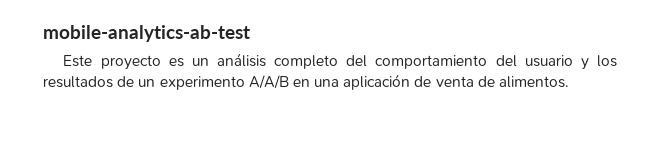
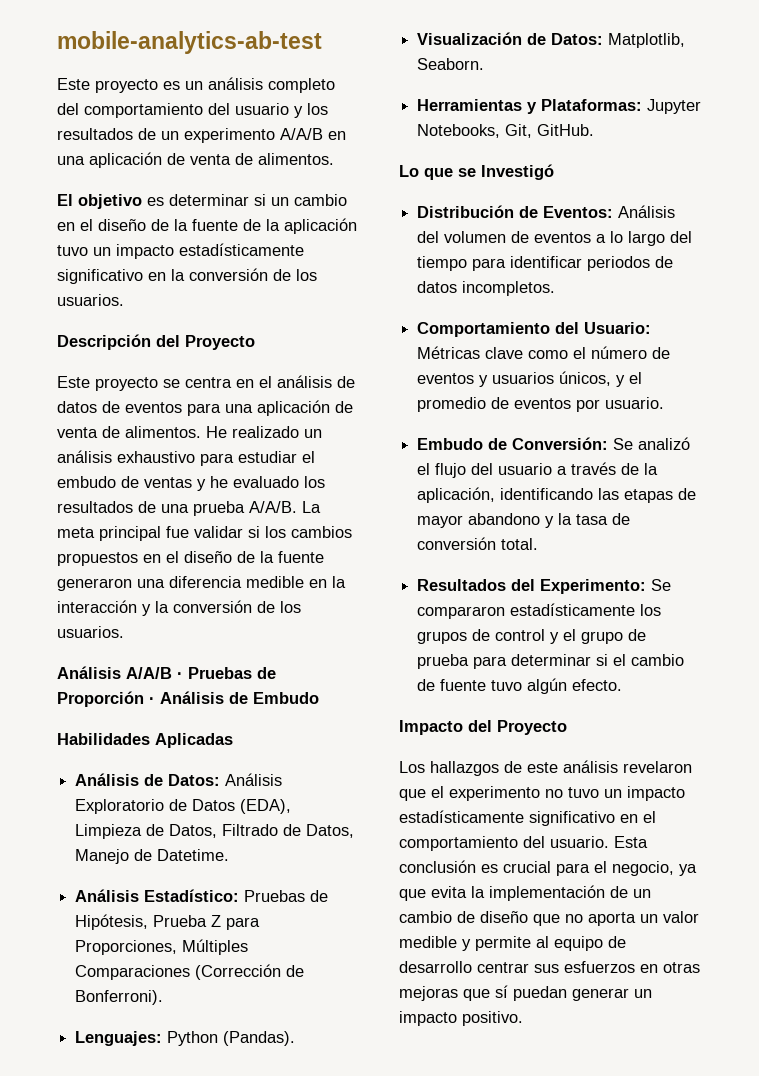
(570, 82) none -> [57,194,347,209] [57,218,357,234] [57,243,304,259] [57,268,317,284] [57,294,124,306] [57,334,255,350] [57,375,355,391] [57,400,353,416] [57,426,322,438] [57,450,315,466] [57,476,325,491] [57,501,321,516] [57,526,352,541] [57,551,324,566] [57,576,346,591] [57,600,301,616] [57,626,124,638] [57,666,276,679] [57,691,319,707] [57,733,233,748] [75,773,283,786] [75,799,292,814] [75,824,355,839] [75,849,230,864] [75,889,329,902] [75,914,261,930] [75,939,249,955] [75,964,305,980] [75,990,164,1005] [75,1031,296,1046] [417,32,686,48] [417,58,485,70] [417,99,702,114] [417,124,595,138] [399,164,554,180] [417,205,676,218] [417,231,693,246] [417,256,674,271] [417,281,556,296] [417,322,652,337] [417,346,671,359] [417,371,643,387] [417,397,665,412] [417,437,691,450] [417,462,659,478] [417,487,697,503] [417,513,631,528] [417,537,539,550] [417,579,672,594] [417,603,662,619] [417,629,647,644] [417,654,685,669] [417,678,623,694] [399,720,567,735] [399,760,692,776] [399,786,685,801] [399,810,656,826] [399,836,648,851] [399,860,697,876] [399,885,651,901] [399,911,699,926] [399,936,626,951] [399,961,700,973] [399,985,652,1001] [399,1011,523,1026] // El objetivo es determinar si un cambio en el diseño de la fuente de la aplicación tuvo un impacto estadísticamente significativo en la conversión de los usuarios. // Descripción del Proyecto // Este proyecto se centra en el análisis de datos de eventos para una aplicación de venta de alimentos. He realizado un análisis exhaustivo para estudiar el embudo de ventas y he evaluado los resultados de una prueba A/A/B. La meta principal fue validar si los cambios propuestos en el diseño de la fuente generaron una diferencia medible en la interacción y la conversión de los usuarios. // Análisis A/A/B · Pruebas de Proporción · Análisis de Embudo // Habilidades Aplicadas // Análisis de Datos: Análisis Exploratorio de Datos (EDA), Limpieza de Datos, Filtrado de Datos, Manejo de Datetime. // Análisis Estadístico: Pruebas de Hipótesis, Prueba Z para Proporciones, Múltiples Comparaciones (Corrección de Bonferroni). // Lenguajes: Python (Pandas). // Visualización de Datos: Matplotlib, Seaborn. // Herramientas y Plataformas: Jupyter Notebooks, Git, GitHub. // Lo que se Investigó // Distribución de Eventos: Análisis del volumen de eventos a lo largo del tiempo para identificar periodos de datos incompletos. // Comportamiento del Usuario: Métricas clave como el número de eventos y usuarios únicos, y el promedio de eventos por usuario. // Embudo de Conversión: Se analizó el flujo del usuario a través de la aplicación, identificando las etapas de mayor abandono y la tasa de conversión total. // Resultados del Experimento: Se compararon estadísticamente los grupos de control y el grupo de prueba para determinar si el cambio de fuente tuvo algún efecto. // Impacto del Proyecto // Los hallazgos de este análisis revelaron que el experimento no tuvo un impacto estadísticamente significativo en el comportamiento del usuario. Esta conclusión es crucial para el negocio, ya que evita la implementación de un cambio de diseño que no aporta un valor medible y permite al equipo de desarrollo centrar sus esfuerzos en otras mejoras que sí puedan generar un impacto positivo.

